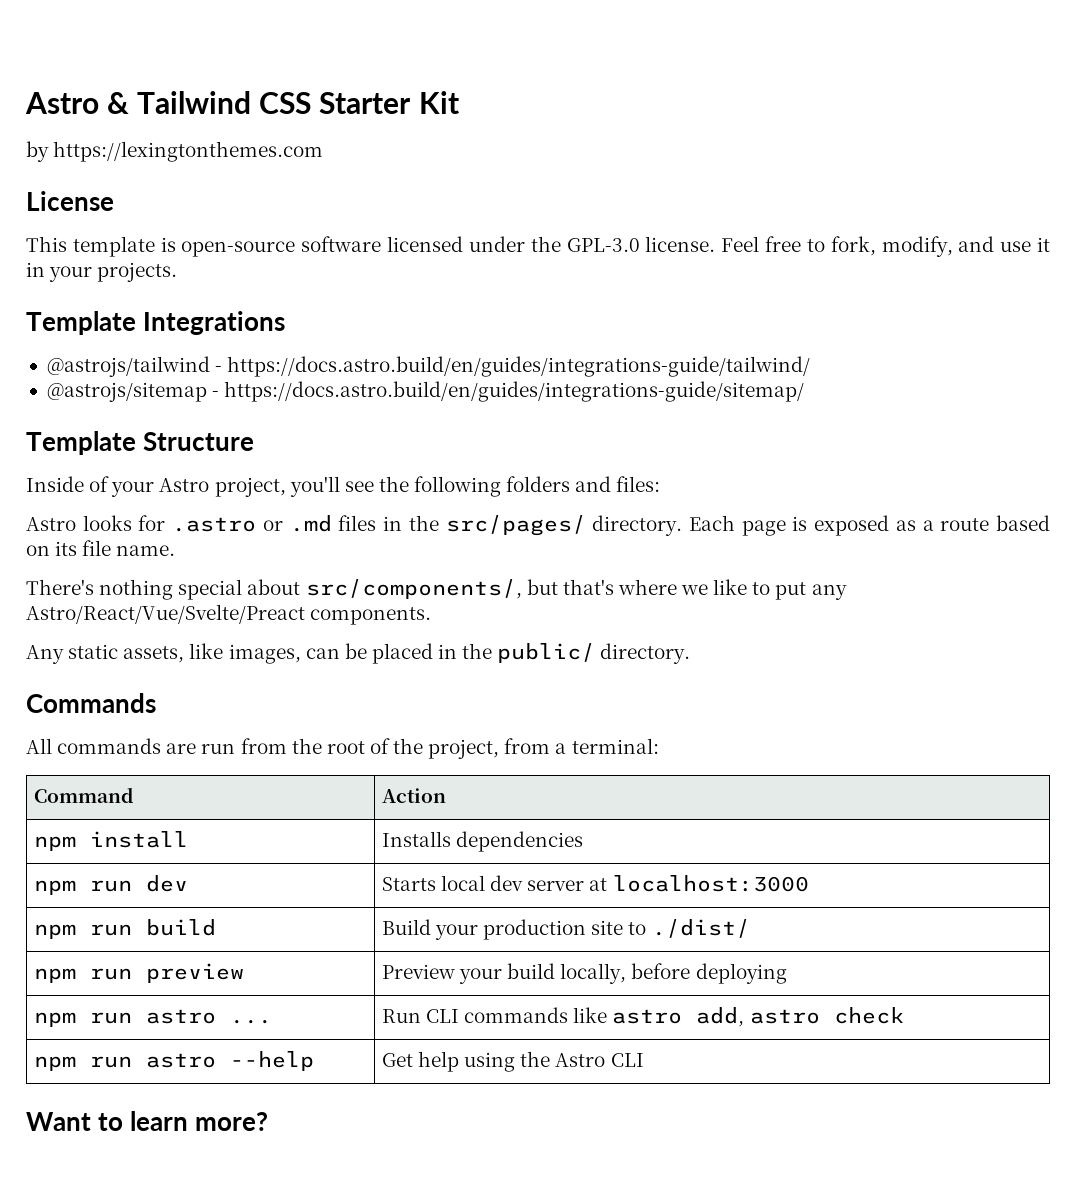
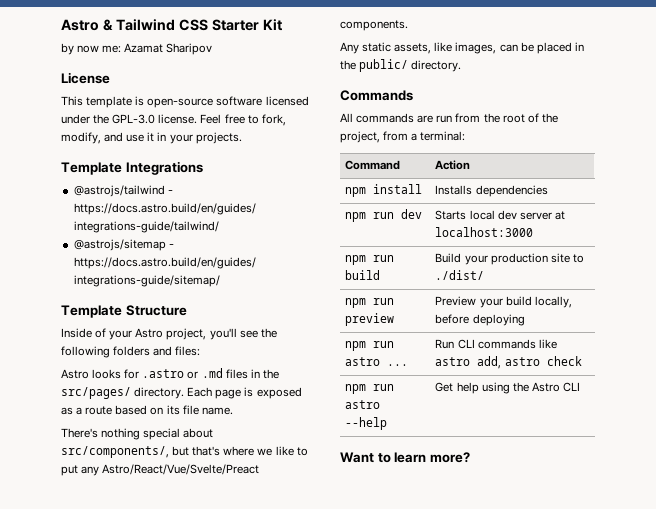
[53,141,324,162] https://lexingtonthemes.com -> [77,43,213,55] now me: Azamat Sharipov

